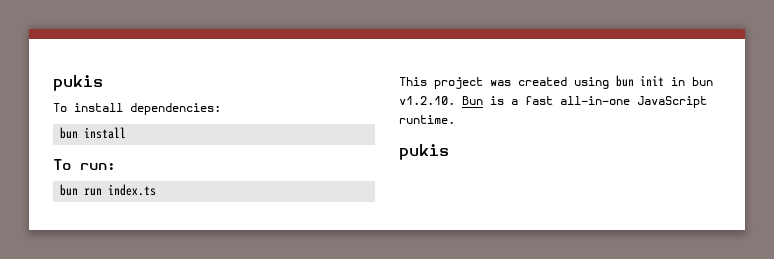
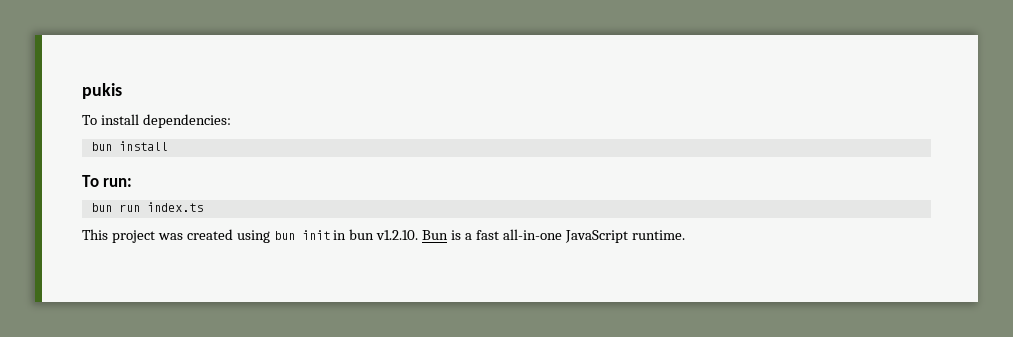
[399,144,449,160] // pukis -> (685, 235) none

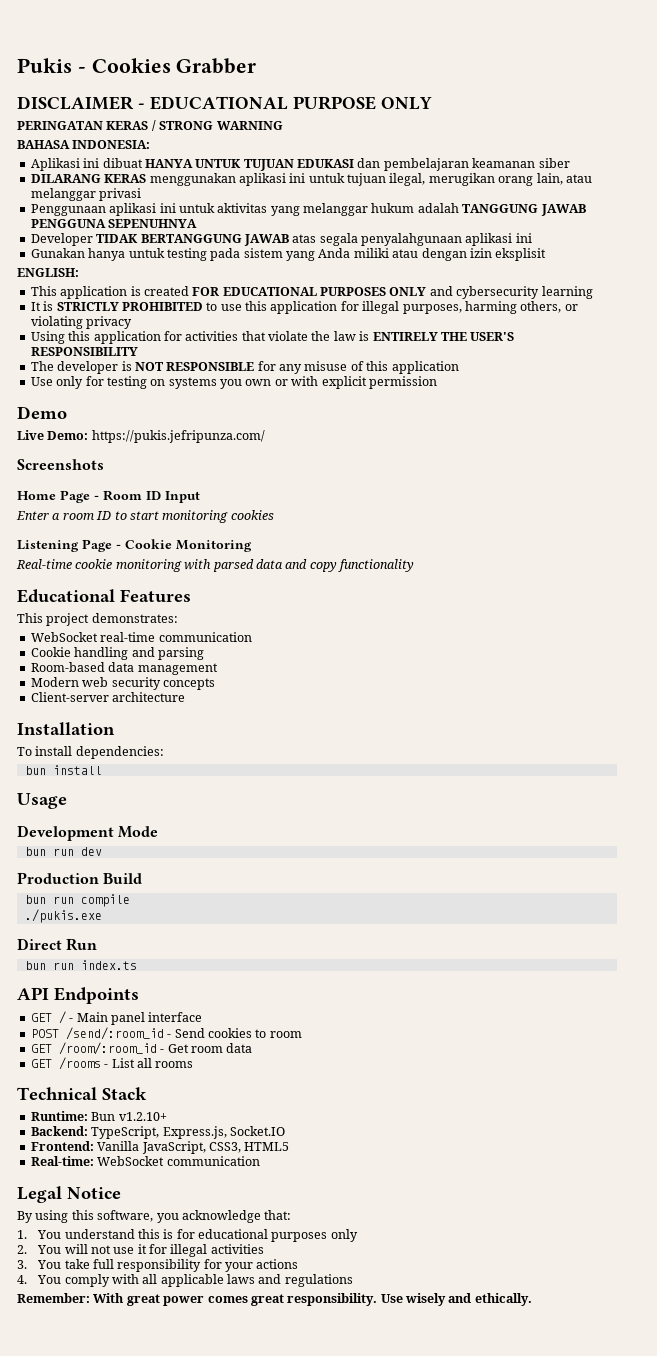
[82,83,122,99] pukis -> [17,58,257,74] [17,96,432,110] [17,120,283,131] [17,140,151,149] [30,158,570,171] [30,173,592,186] [30,188,142,201] [30,203,586,216] [30,219,198,228] [30,233,532,246] [30,248,547,261] [17,268,79,277] [30,286,593,299] [30,301,578,314] [30,316,133,329] [30,331,515,344] [30,347,138,356] [30,361,459,374] [30,376,437,389] [17,406,67,419] [17,430,265,443] [17,459,104,470] [17,490,200,503] [16,510,274,523] [17,539,252,552] [16,559,414,572] [17,589,191,603] [17,613,178,626] [30,632,252,642] [30,647,204,660] [30,662,218,675] [30,677,215,690] [30,692,186,702] [17,722,115,735] Pukis - Cookies Grabber // DISCLAIMER - EDUCATIONAL PURPOSE ONLY // PERINGATAN KERAS / STRONG WARNING // BAHASA INDONESIA: // Aplikasi ini dibuat HANYA UNTUK TUJUAN EDUKASI dan pembelajaran keamanan siber // DILARANG KERAS menggunakan aplikasi ini untuk tujuan ilegal, merugikan orang lain, atau melanggar privasi // Penggunaan aplikasi ini untuk aktivitas yang melanggar hukum adalah TANGGUNG JAWAB PENGGUNA SEPENUHNYA // Developer TIDAK BERTANGGUNG JAWAB atas segala penyalahgunaan aplikasi ini // Gunakan hanya untuk testing pada sistem yang Anda miliki atau dengan izin eksplisit // ENGLISH: // This application is created FOR EDUCATIONAL PURPOSES ONLY and cybersecurity learning // It is STRICTLY PROHIBITED to use this application for illegal purposes, harming others, or violating privacy // Using this application for activities that violate the law is ENTIRELY THE USER'S RESPONSIBILITY // The developer is NOT RESPONSIBLE for any misuse of this application // Use only for testing on systems you own or with explicit permission // Demo // Live Demo: https://pukis.jefripunza.com/ // Screenshots // Home Page - Room ID Input // Enter a room ID to start monitoring cookies // Listening Page - Cookie Monitoring // Real-time cookie monitoring with parsed data and copy functionality // Educational Features // This project demonstrates: // WebSocket real-time communication // Cookie handling and parsing // Room-based data management // Modern web security concepts // Client-server architecture // Installation
[82,175,133,187] [90,202,203,212] [82,229,685,243] To run: // bun run index.ts // This project was created using bun init in bun v1.2.10. Bun is a fast all-in-one JavaScript runtime. -> [17,793,67,809] [17,825,159,841] [24,847,102,856] [17,872,143,884] [24,894,130,907] [24,909,102,923] [17,938,98,951] [24,960,137,970] [17,987,139,1004] [30,1011,203,1025] [30,1027,302,1040] [30,1042,253,1055] [30,1057,194,1070] [17,1087,147,1100] [30,1111,167,1121] [30,1126,285,1139] [30,1141,290,1154] [30,1156,260,1166] [17,1186,121,1203] [17,1210,292,1223] [17,1229,358,1242] [17,1244,264,1257] [17,1259,299,1272] [17,1274,353,1287] [17,1293,532,1306] Usage // Development Mode // bun run dev // Production Build // bun run compile // ./pukis.exe // Direct Run // bun run index.ts // API Endpoints // GET / - Main panel interface // POST /send/:room_id - Send cookies to room // GET /room/:room_id - Get room data // GET /rooms - List all rooms // Technical Stack // Runtime: Bun v1.2.10+ // Backend: TypeScript, Express.js, Socket.IO // Frontend: Vanilla JavaScript, CSS3, HTML5 // Real-time: WebSocket communication // Legal Notice // By using this software, you acknowledge that: // 1. You understand this is for educational purposes only // 2. You will not use it for illegal activities // 3. You take full responsibility for your actions // 4. You comply with all applicable laws and regulations // Remember: With great power comes great responsibility. Use wisely and ethically.

